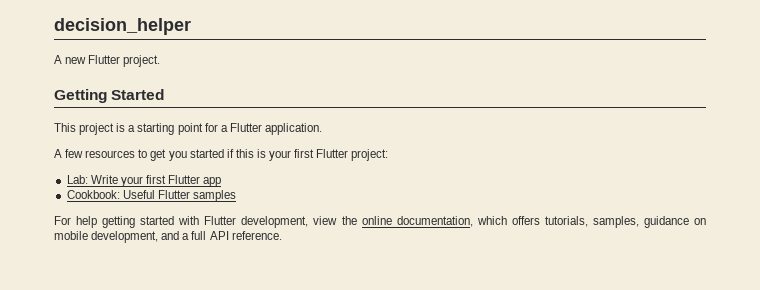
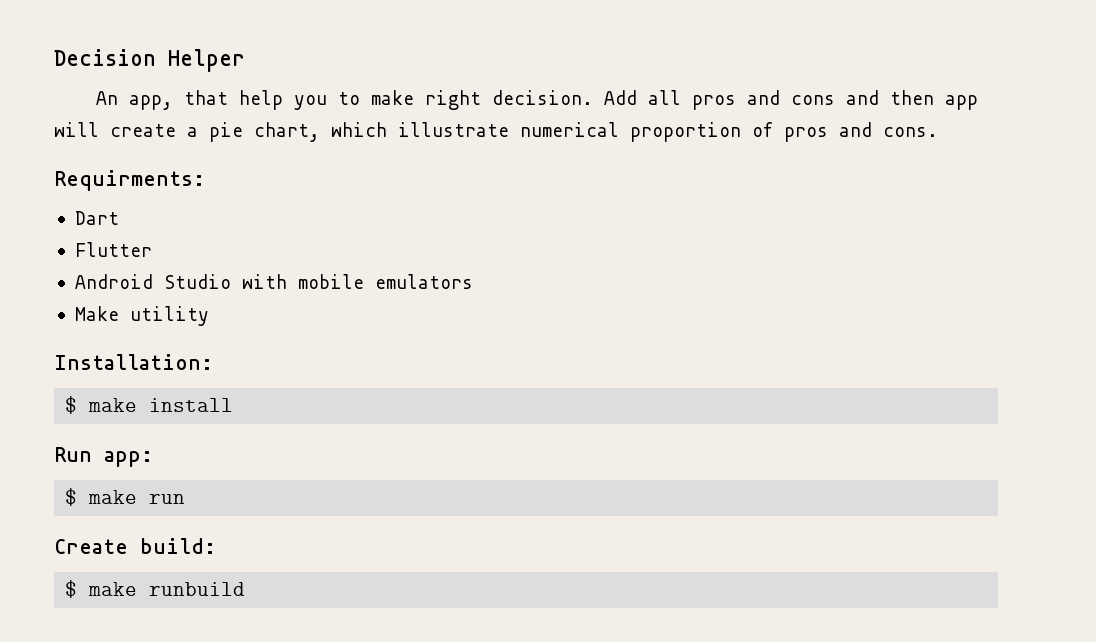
[54,18,191,35] [54,55,161,67] [54,89,165,103] [54,123,322,135] [54,149,389,161] [66,175,222,187] [66,190,236,202] [54,216,706,228] [54,231,282,243] decision_helper // A new Flutter project. // Getting Started // This project is a starting point for a Flutter application. // A few resources to get you started if this is your first Flutter project: // Lab: Write your first Flutter app // Cookbook: Useful Flutter samples // For help getting started with Flutter development, view the online documentation, which offers tutorials, samples, guidance on mobile development, and a full API reference. -> [54,49,245,72] [95,90,978,110] [54,122,938,142] [54,170,205,191] [74,211,119,225] [74,242,152,257] [74,274,473,289] [74,306,209,326] [54,354,213,370] [65,396,234,414] [54,447,153,467] [65,488,186,506] [54,538,216,554] [65,580,246,598] Decision Helper // An app, that help you to make right decision. Add all pros and cons and then app will create a pie chart, which illustrate numerical proportion of pros and cons. // Requirments: // Dart // Flutter // Android Studio with mobile emulators // Make utility // Installation: // $ make install // Run app: // $ make run // Create build: // $ make runbuild

